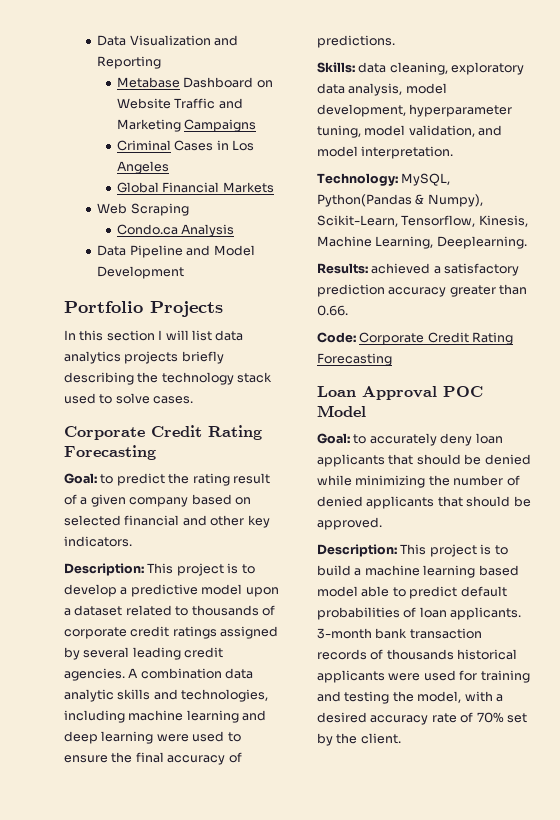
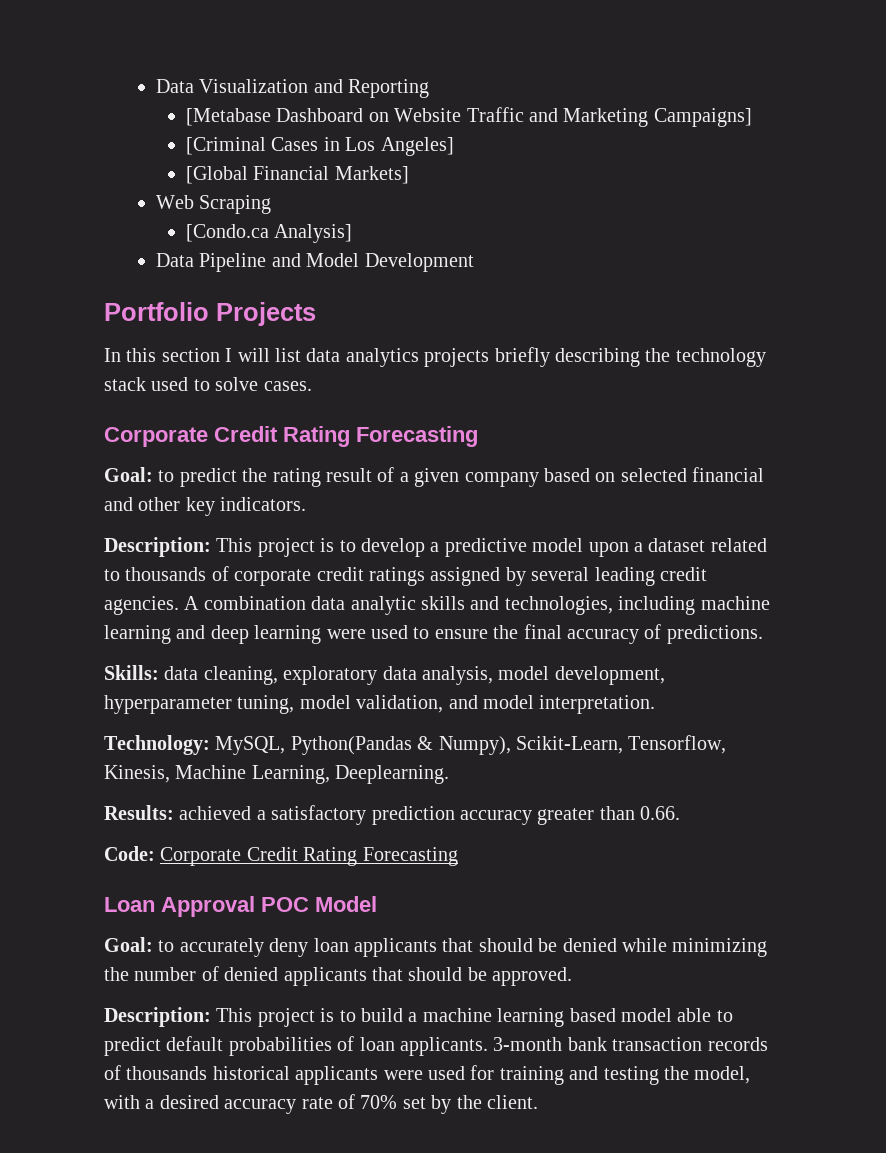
[117,77,181,88] Metabase -> [185,108,271,126] [Metabase
[184,119,257,132] [117,140,172,151] Campaigns // Criminal -> [653,108,752,127] [185,137,266,155] Campaigns] // [Criminal
[117,161,170,174] [117,182,274,193] Angeles // Global Financial Markets -> [380,137,454,156] [185,166,409,184] Angeles] // [Global Financial Markets]
[117,224,235,237] Condo.ca Analysis -> [185,224,353,243] [Condo.ca Analysis]

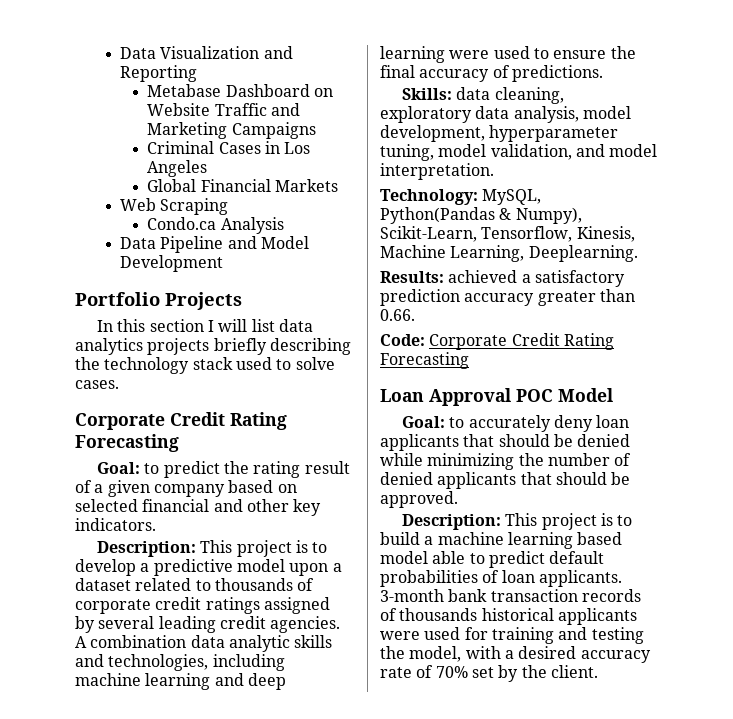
[185,108,271,126] [Metabase -> [147,84,222,97] Metabase
[653,108,752,127] [185,137,266,155] Campaigns] // [Criminal -> [231,122,316,139] [147,141,215,154] Campaigns // Criminal
[380,137,454,156] [185,166,409,184] Angeles] // [Global Financial Markets] -> [147,160,208,177] [147,179,339,192] Angeles // Global Financial Markets
[185,224,353,243] [Condo.ca Analysis] -> [147,217,284,234] Condo.ca Analysis

